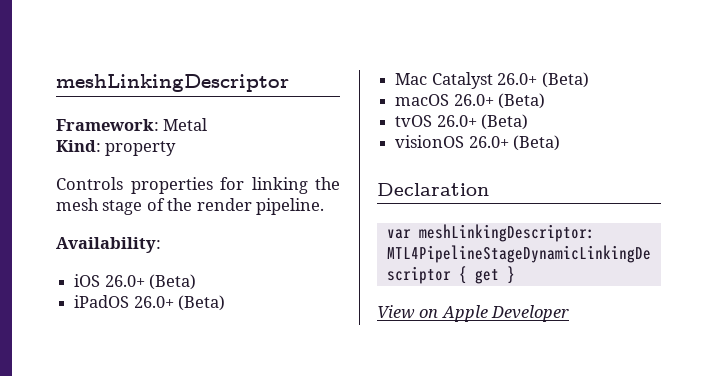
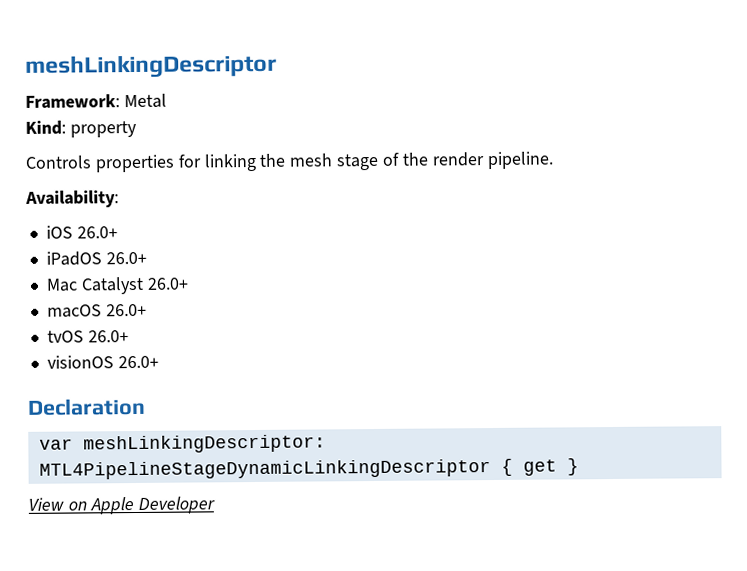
[149,274,197,290] (Beta) -> (118, 232) none
[178,295,226,311] (Beta) -> (147, 258) none
[541,72,589,88] (Beta) -> (189, 283) none
[498,93,546,109] (Beta) -> (147, 310) none
[481,114,529,130] (Beta) -> (129, 336) none
[513,135,561,151] (Beta) -> (159, 362) none

